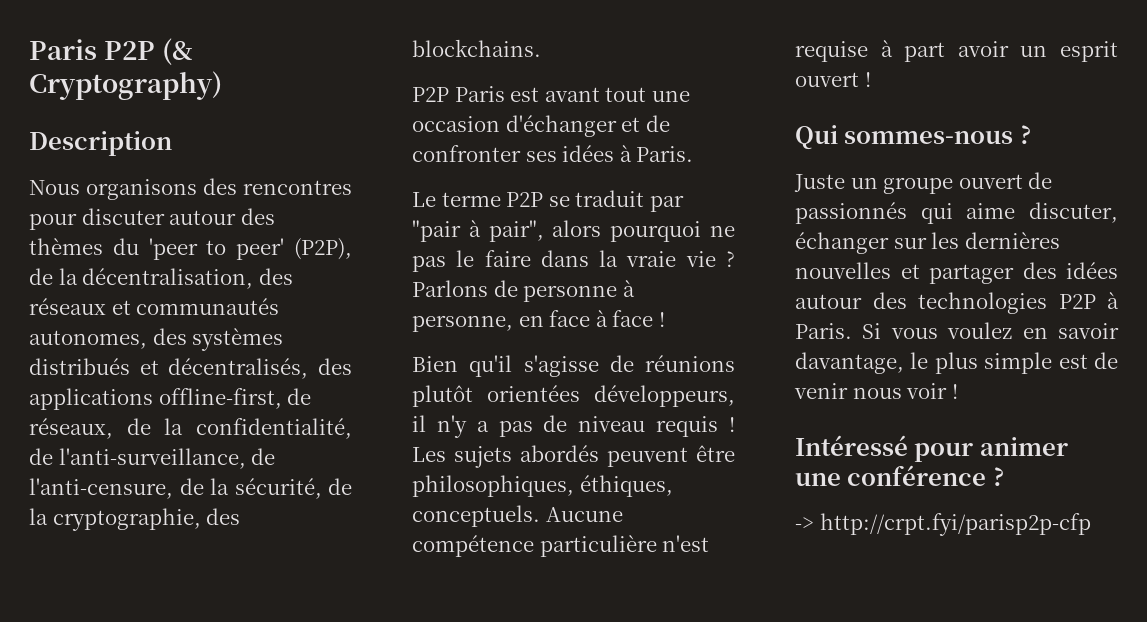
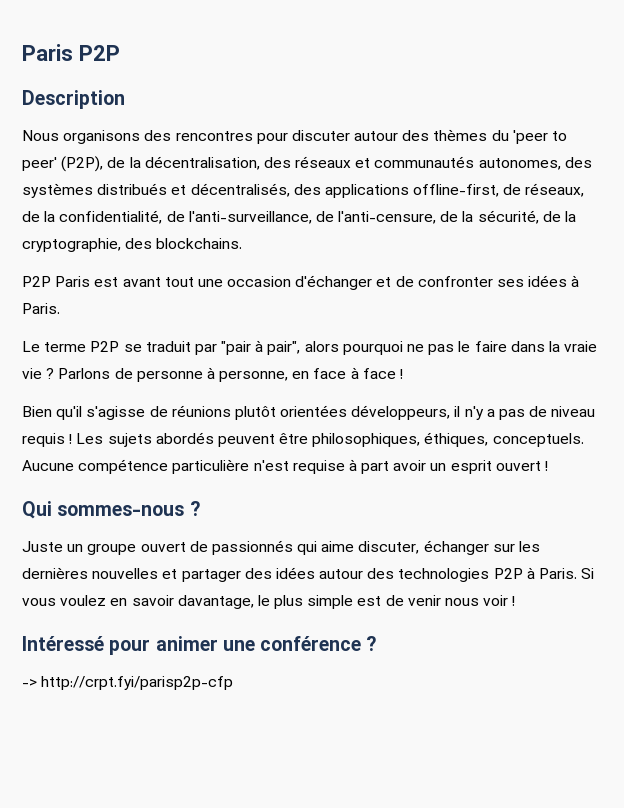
[162,38,194,65] [29,71,222,100] (& Cryptography) -> (120, 53) none

